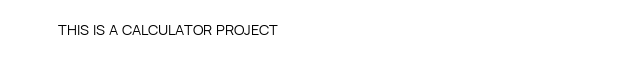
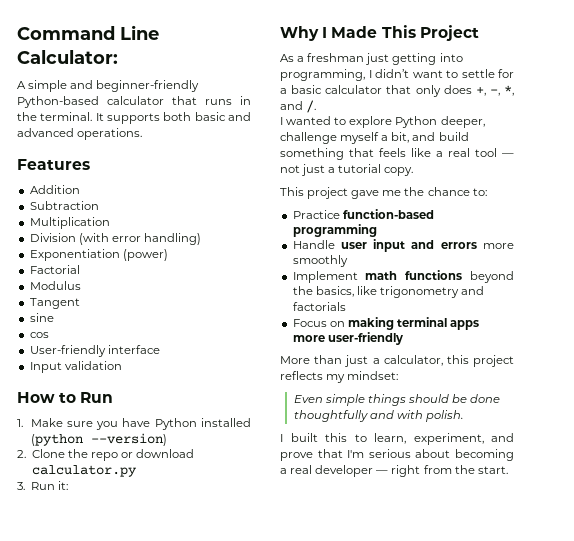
[58,25,278,35] THIS IS A CALCULATOR PROJECT -> [17,25,159,40] [17,50,118,64] [17,80,200,92] [17,96,251,108] [17,112,252,124] [17,128,143,140] [17,159,90,170] [29,185,80,194] [29,201,99,210] [29,217,110,229] [29,233,201,245] [29,249,168,261] [29,265,80,274] [29,281,81,290] [29,298,80,309] [29,313,54,322] [29,332,49,338] [29,345,160,357] [29,361,122,373] [17,392,114,403] [17,418,251,430] [30,433,167,446] [17,449,195,461] [31,465,137,477] [17,481,68,490] [280,25,479,41] [280,53,463,65] [280,69,514,81] [280,85,514,97] [280,100,317,113] [280,116,485,128] [280,132,469,144] [280,148,514,160] [280,164,414,176] [280,187,487,199] [292,209,434,219] [292,224,377,237] [292,239,514,252] [292,255,348,267] [292,270,514,283] [292,286,485,298] [292,302,346,311] [292,317,480,330] [292,332,403,345] [280,355,514,367] [280,371,399,383] [293,394,501,406] [293,410,463,422] [280,433,514,445] [280,449,514,461] [280,465,508,477] Command Line Calculator: // A simple and beginner-friendly Python-based calculator that runs in the terminal. It supports both basic and advanced operations. // Features // Addition // Subtraction // Multiplication // Division (with error handling) // Exponentiation (power) // Factorial // Modulus // Tangent // sine // cos // User-friendly interface // Input validation // How to Run // 1. Make sure you have Python installed (python --version) // 2. Clone the repo or download calculator.py // 3. Run it: // Why I Made This Project // As a freshman just getting into programming, I didn’t want to settle for a basic calculator that only does +, -, *, and /. // I wanted to explore Python deeper, challenge myself a bit, and build something that feels like a real tool — not just a tutorial copy. // This project gave me the chance to: // Practice function-based programming // Handle user input and errors more smoothly // Implement math functions beyond the basics, like trigonometry and factorials // Focus on making terminal apps more user-friendly // More than just a calculator, this project reflects my mindset: // Even simple things should be done thoughtfully and with polish. // I built this to learn, experiment, and prove that I'm serious about becoming a real developer — right from the start.

